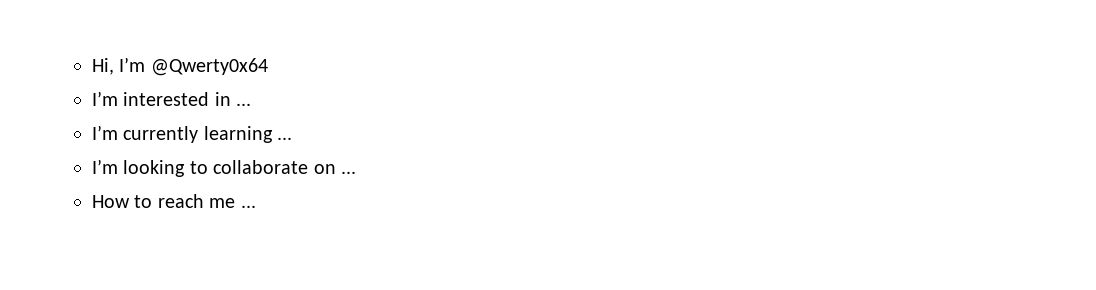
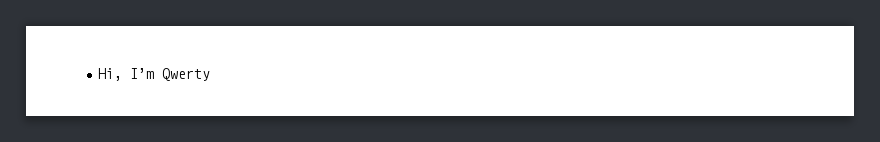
[150,58,268,76] [92,91,252,106] [92,125,293,143] [92,159,356,177] [92,194,256,208] @Qwerty0x64 // I’m interested in ... // I’m currently learning ... // I’m looking to collaborate on ... // How to reach me ... -> [162,68,211,81] Qwerty

